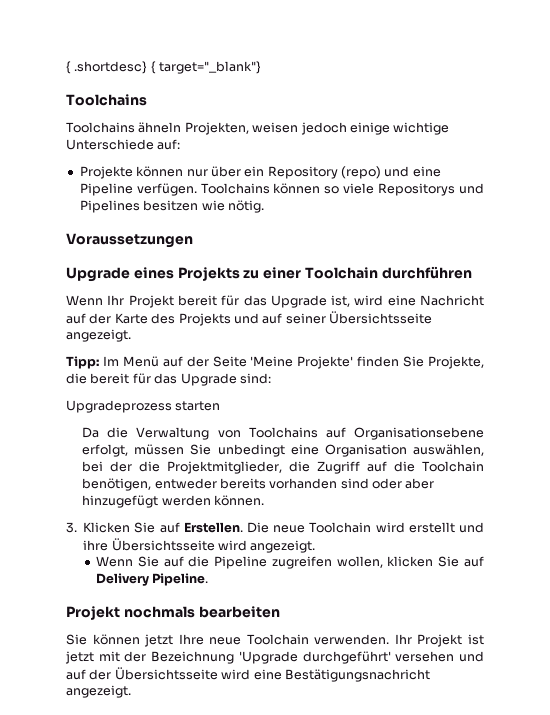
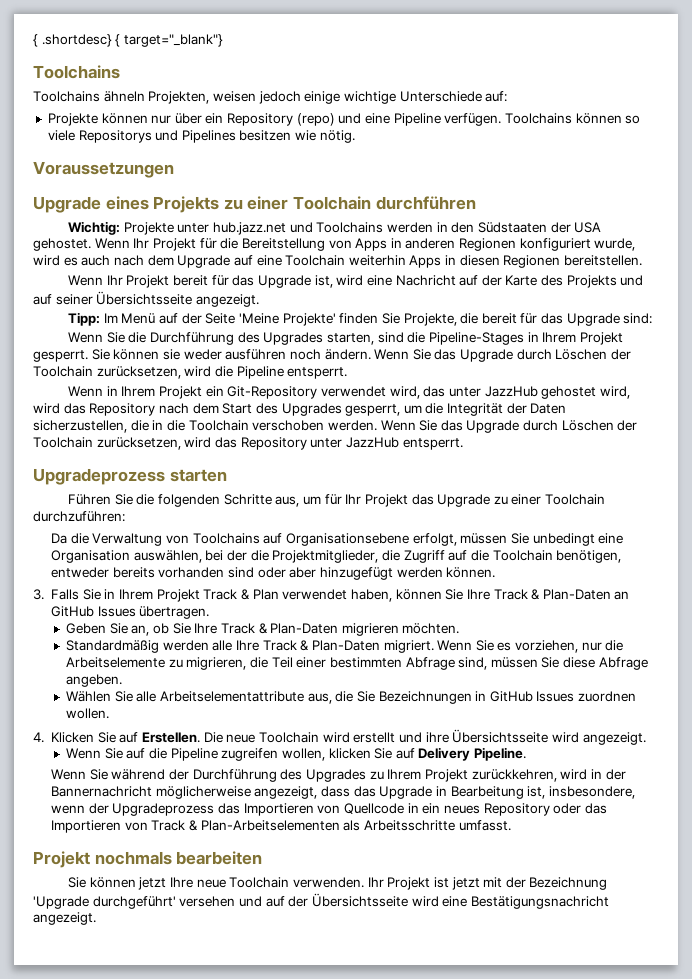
(472, 272) none -> [68,221,602,235] [33,238,636,251] [33,255,643,268] // Wichtig: Projekte unter hub.jazz.net und Toolchains werden in den Südstaaten der USA gehostet. Wenn Ihr Projekt für die Bereitstellung von Apps in anderen Regionen konfiguriert wurde, wird es auch nach dem Upgrade auf eine Toolchain weiterhin Apps in diesen Regionen bereitstellen.
[66,400,221,413] Upgradeprozess starten -> [68,332,623,345] [33,349,632,362] [33,366,348,379] [68,386,630,399] [33,403,567,416] [33,420,638,433] [33,437,463,450] [33,468,227,485] [68,494,606,507] [33,511,125,522] Wenn Sie die Durchführung des Upgrades starten, sind die Pipeline-Stages in Ihrem Projekt gesperrt. Sie können sie weder ausführen noch ändern. Wenn Sie das Upgrade durch Löschen der Toolchain zurücksetzen, wird die Pipeline entsperrt. // Wenn in Ihrem Projekt ein Git-Repository verwendet wird, das unter JazzHub gehostet wird, wird das Repository nach dem Start des Upgrades gesperrt, um die Integrität der Daten sicherzustellen, die in die Toolchain verschoben werden. Wenn Sie das Upgrade durch Löschen der Toolchain zurücksetzen, wird das Repository unter JazzHub entsperrt. // Upgradeprozess starten // Führen Sie die folgenden Schritte aus, um für Ihr Projekt das Upgrade zu einer Toolchain durchzuführen:
(77, 527) none -> [51,589,630,602] [51,606,210,619] [65,623,460,636] [65,640,624,653] [65,657,648,670] [65,674,122,687] [65,691,637,704] [65,708,109,719] [33,732,44,743] Falls Sie in Ihrem Projekt Track & Plan verwendet haben, können Sie Ihre Track & Plan-Daten an GitHub Issues übertragen. // Geben Sie an, ob Sie Ihre Track & Plan-Daten migrieren möchten. // Standardmäßig werden alle Ihre Track & Plan-Daten migriert. Wenn Sie es vorziehen, nur die Arbeitselemente zu migrieren, die Teil einer bestimmten Abfrage sind, müssen Sie diese Abfrage angeben. // Wählen Sie alle Arbeitselementattribute aus, die Sie Bezeichnungen in GitHub Issues zuordnen wollen. // 4.
(209, 579) none -> [51,769,626,782] [51,786,635,799] [51,803,607,816] [51,820,511,833] // Wenn Sie während der Durchführung des Upgrades zu Ihrem Projekt zurückkehren, wird in der Bannernachricht möglicherweise angezeigt, dass das Upgrade in Bearbeitung ist, insbesondere, wenn der Upgradeprozess das Importieren von Quellcode in ein neues Repository oder das Importieren von Track & Plan-Arbeitselementen als Arbeitsschritte umfasst.

